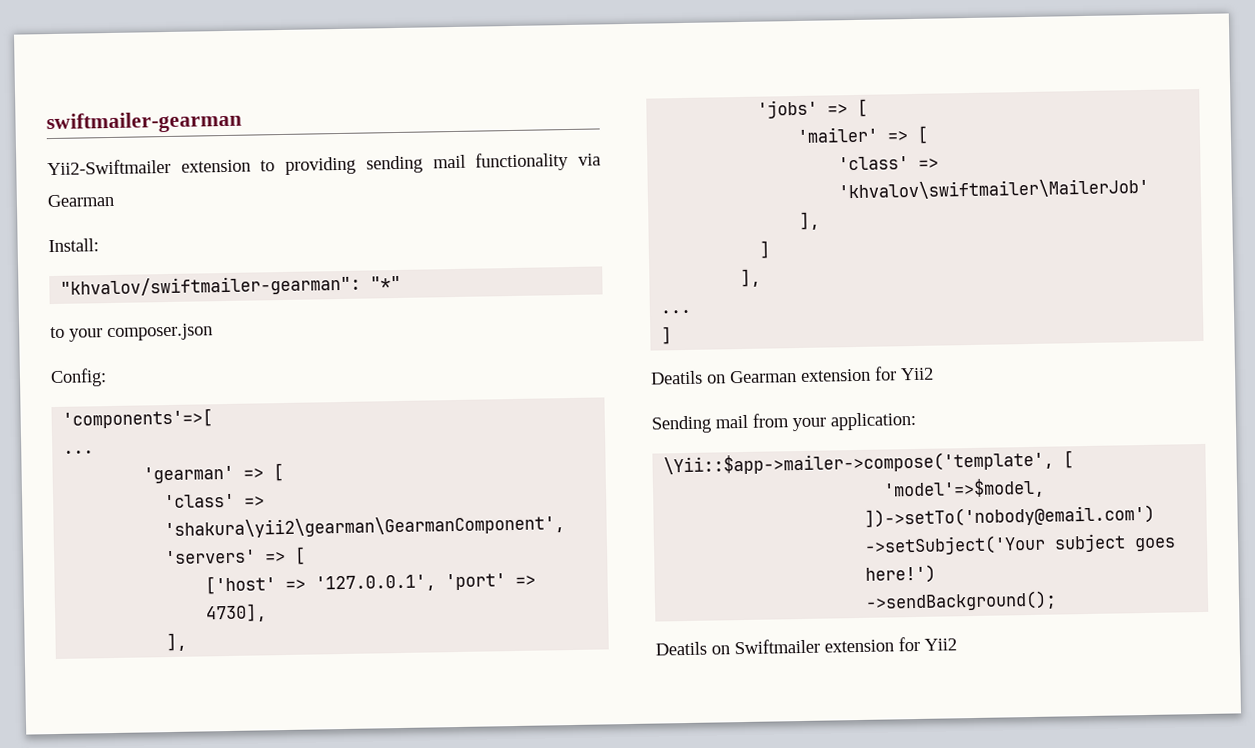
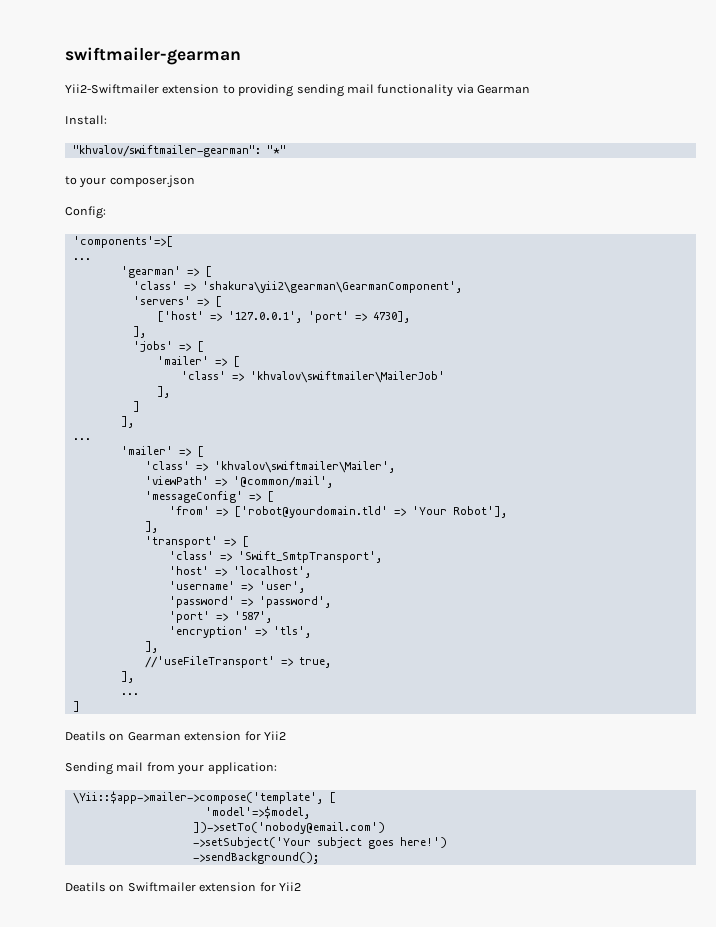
(692, 311) none -> [120,446,204,457] [144,461,395,473] [144,476,333,488] [144,491,274,503] [168,506,507,518] [144,521,158,533] [144,536,249,548] [168,551,382,563] [168,566,311,578] [168,581,305,593] [168,596,331,608] [168,611,272,623] [168,626,311,638] [144,641,158,653] [144,656,331,668] [120,671,134,683] [120,693,139,695] // 'mailer' => [ // 'class' => 'khvalov\swiftmailer\Mailer', // 'viewPath' => '@common/mail', // 'messageConfig' => [ // 'from' => ['robot@yourdomain.tld' => 'Your Robot'], // ], // 'transport' => [ // 'class' => 'Swift_SmtpTransport', // 'host' => 'localhost', // 'username' => 'user', // 'password' => 'password', // 'port' => '587', // 'encryption' => 'tls', // ], // //'useFileTransport' => true, // ], // ...

